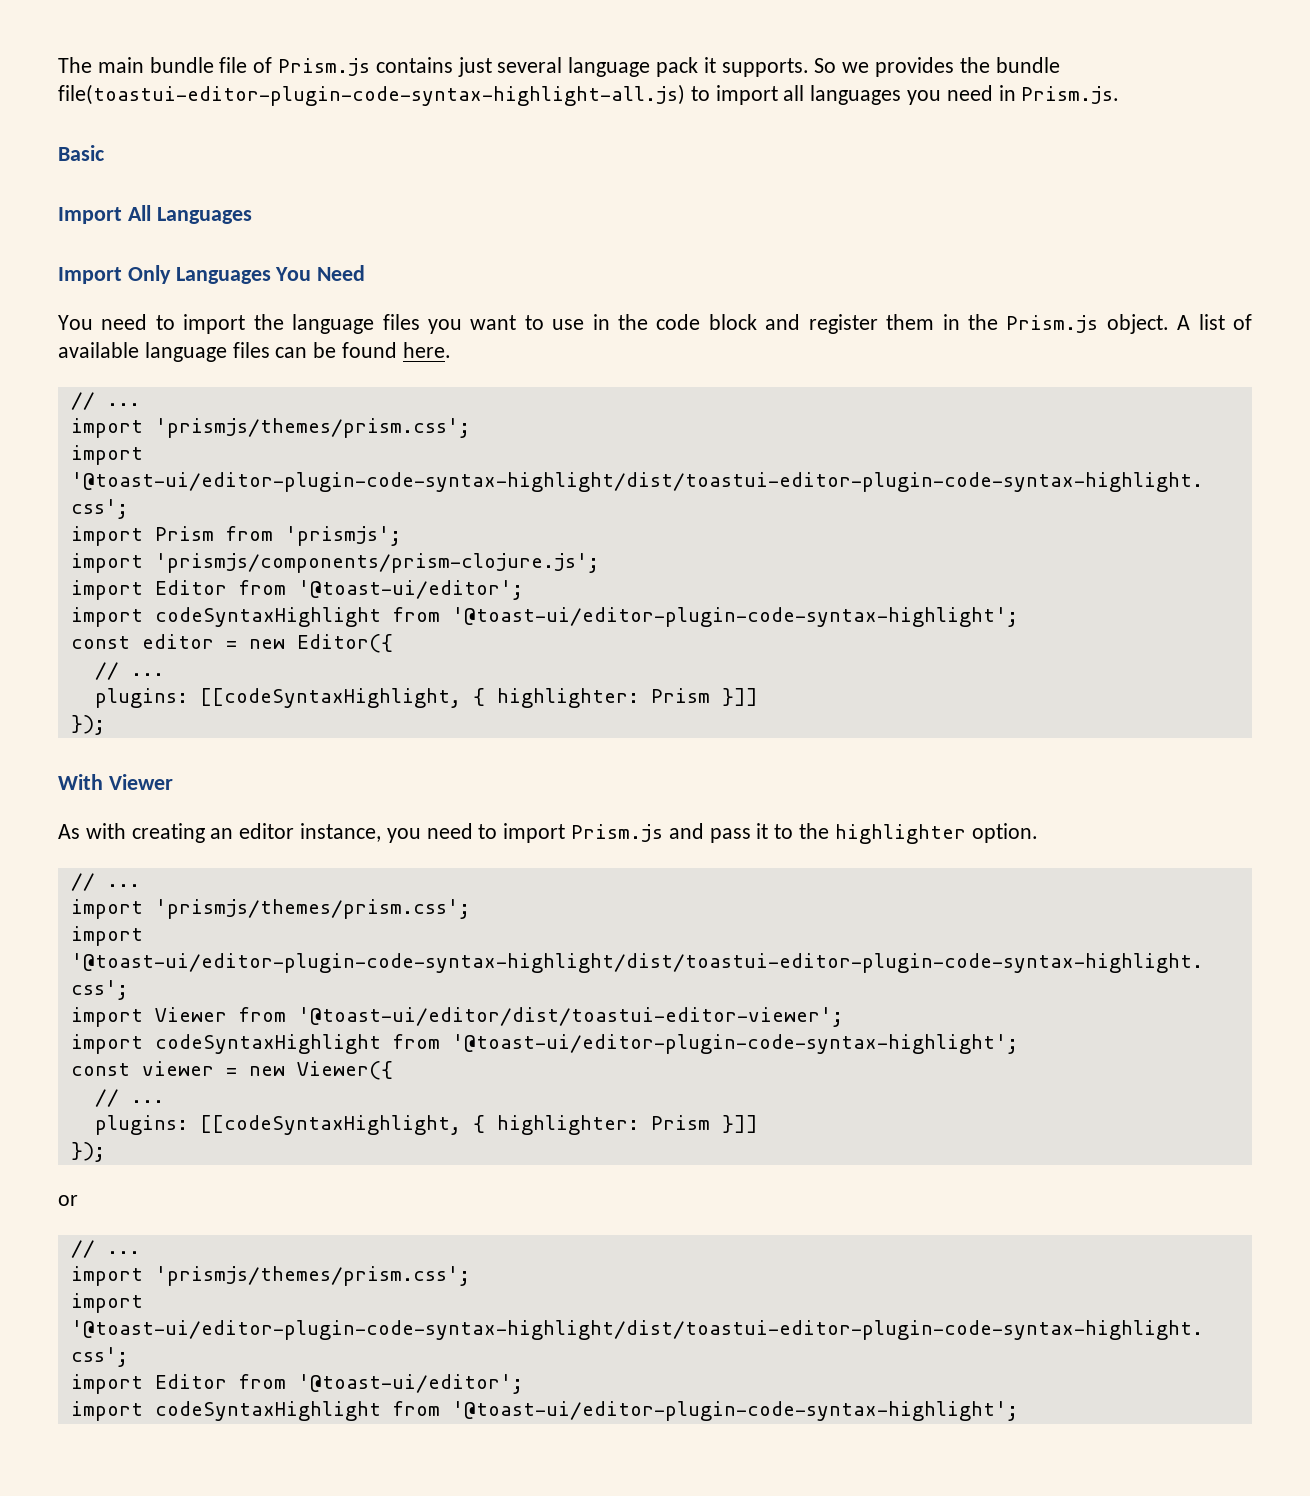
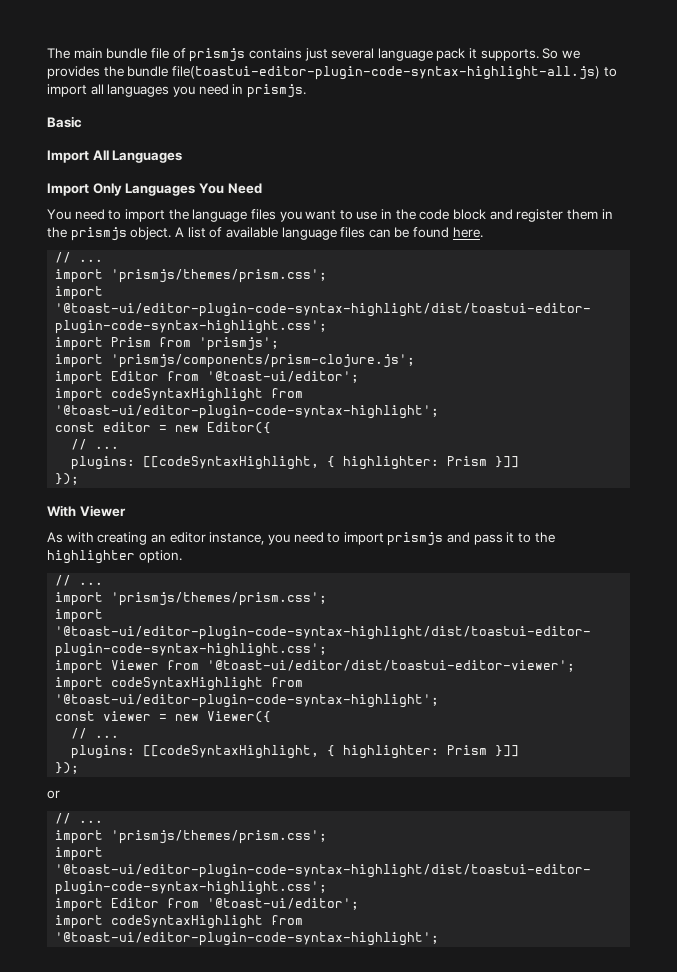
[278,58,371,76] Prism.js -> [189,48,246,62] prismjs
[1021,86,1120,104] Prism.js. -> [246,84,306,98] prismjs.
[1006,315,1099,333] Prism.js -> [70,227,127,241] prismjs
[571,824,664,842] Prism.js -> [387,532,444,546] prismjs

